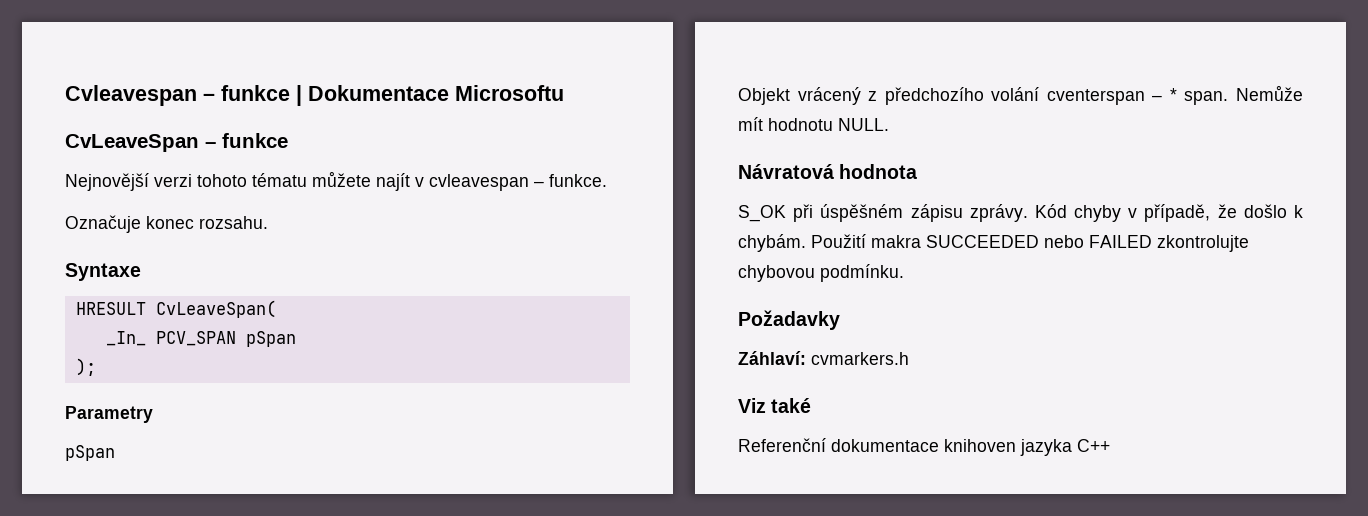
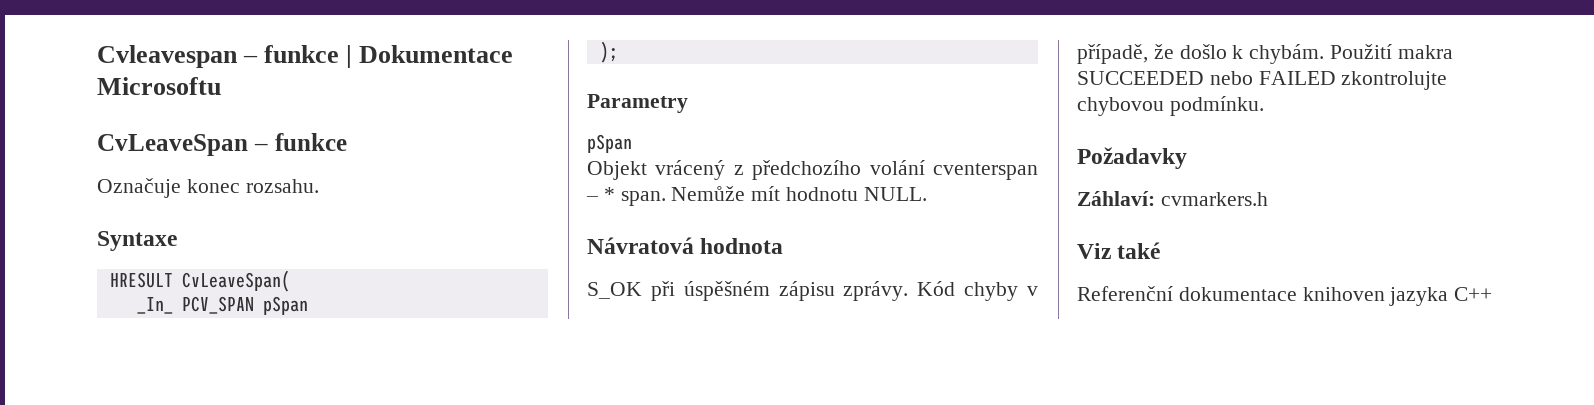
[65,171,607,191] // Nejnovější verzi tohoto tématu můžete najít v cvleavespan – funkce. -> (347, 142) none

